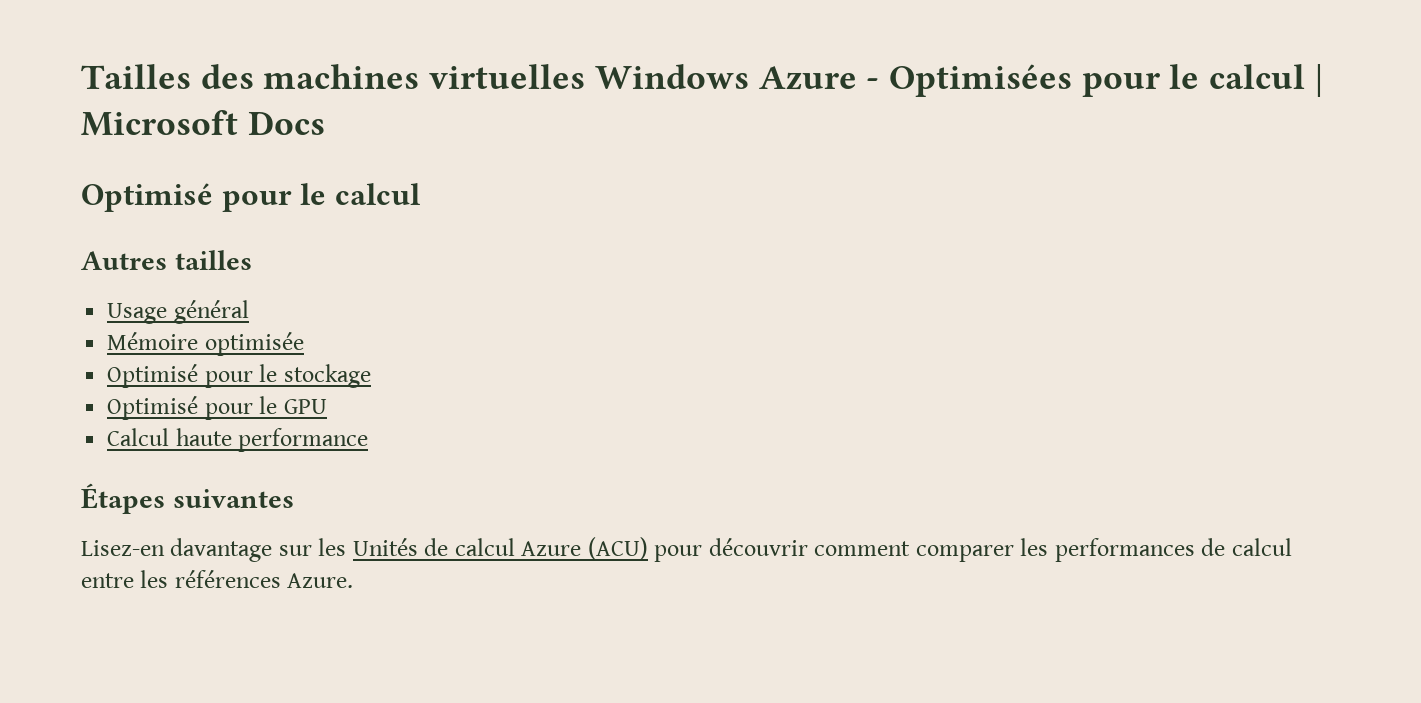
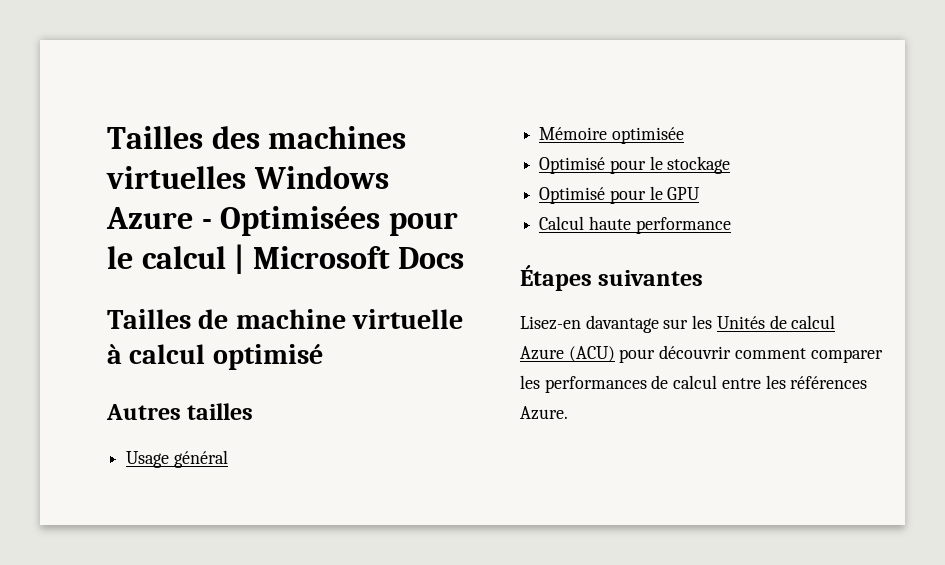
[81,183,420,212] Optimisé pour le calcul -> [107,309,464,329] [107,344,323,370] Tailles de machine virtuelle à calcul optimisé

